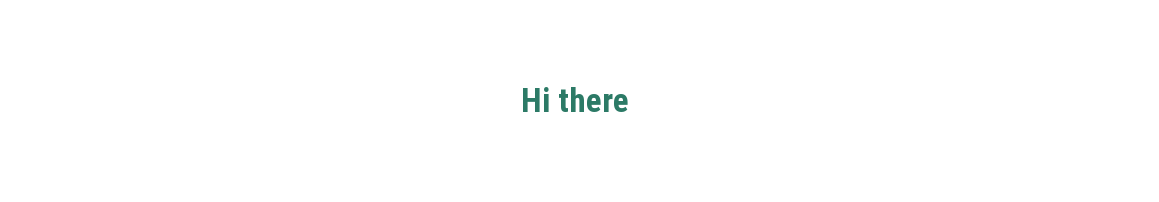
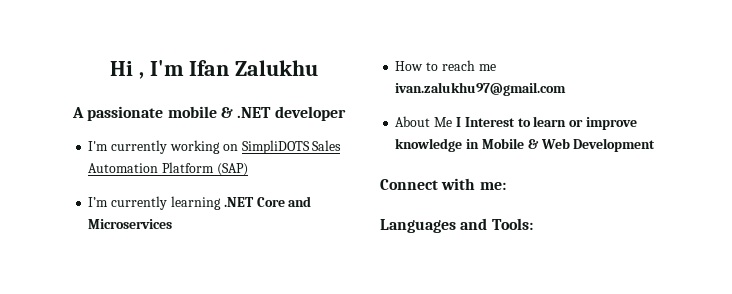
[558,87,630,112] there -> [138,60,319,79] [72,106,346,121] [88,140,342,154] [88,162,248,176] [88,196,312,210] [88,219,173,229] [395,60,496,71] [395,82,567,96] [395,116,637,130] [395,138,656,152] [380,178,506,190] [380,218,533,233] , I'm Ifan Zalukhu // A passionate mobile & .NET developer // I'm currently working on SimpliDOTS Sales Automation Platform (SAP) // I’m currently learning .NET Core and Microservices // How to reach me ivan.zalukhu97@gmail.com // About Me I Interest to learn or improve knowledge in Mobile & Web Development // Connect with me: // Languages and Tools:

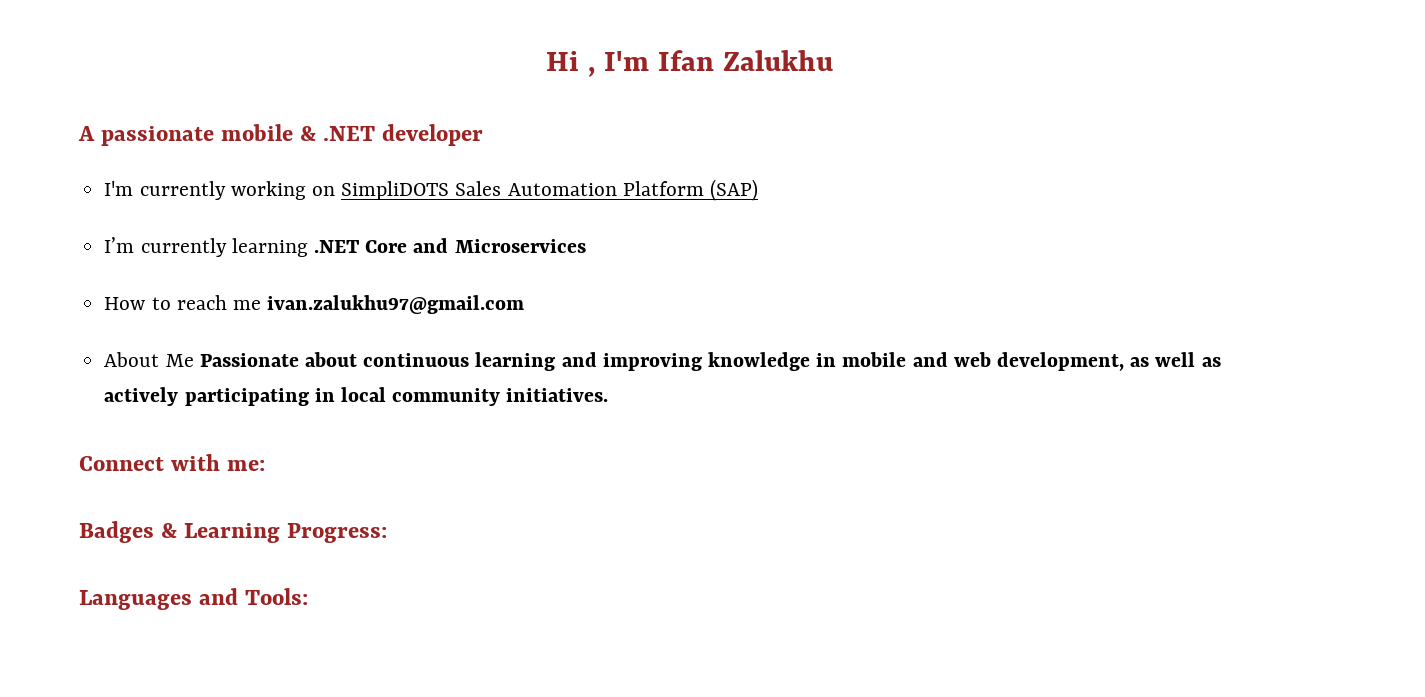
[455,116,637,130] [395,138,656,152] I Interest to learn or improve knowledge in Mobile & Web Development -> [199,352,1221,371] [104,387,609,406] Passionate about continuous learning and improving knowledge in mobile and web development, as well as actively participating in local community initiatives.
(506, 186) none -> [79,521,388,543] // Badges & Learning Progress:

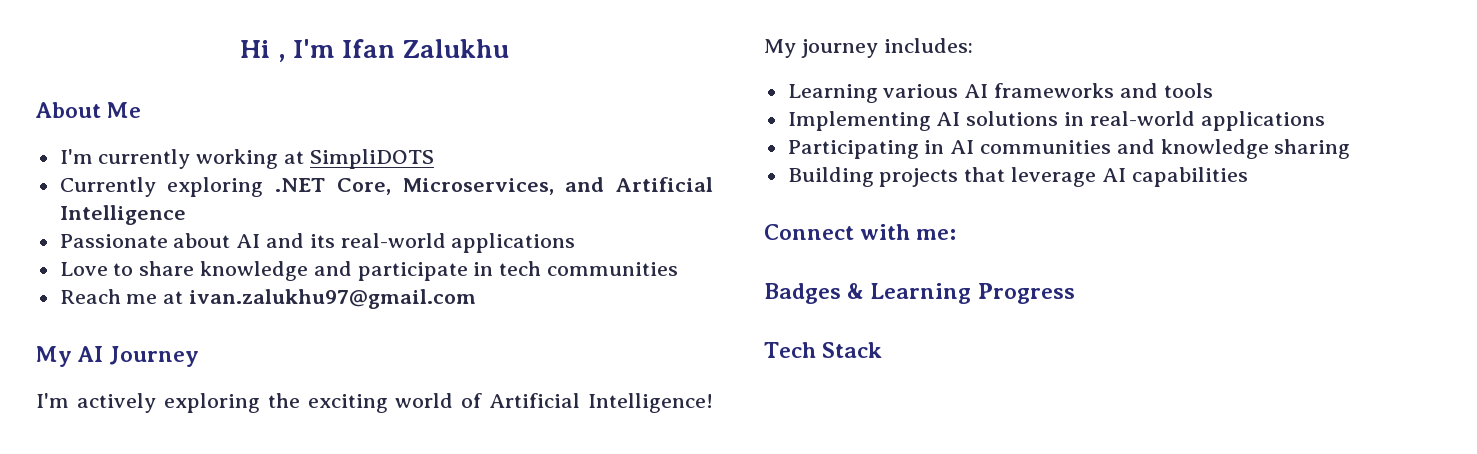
[78,124,484,146] A passionate mobile & .NET developer -> [35,102,142,118] About Me
[311,186,335,196] on -> [284,151,305,164] at
[455,179,758,201] [104,237,586,257] [104,295,525,314] [104,352,1221,371] [104,387,609,406] Sales Automation Platform (SAP) // I’m currently learning .NET Core and Microservices // How to reach me ivan.zalukhu97@gmail.com // About Me Passionate about continuous learning and improving knowledge in mobile and web development, as well as actively participating in local community initiatives. -> [59,177,714,197] [59,205,186,225] [59,233,576,253] [59,261,679,281] [59,289,477,309] [36,346,200,367] [36,393,713,413] [764,38,973,58] [787,83,1213,103] [787,111,1325,131] [787,139,1351,159] [787,167,1248,187] // Currently exploring .NET Core, Microservices, and Artificial Intelligence // Passionate about AI and its real-world applications // Love to share knowledge and participate in tech communities // Reach me at ivan.zalukhu97@gmail.com // My AI Journey // I'm actively exploring the exciting world of Artificial Intelligence! My journey includes: // Learning various AI frameworks and tools // Implementing AI solutions in real-world applications // Participating in AI communities and knowledge sharing // Building projects that leverage AI capabilities
[287,523,388,543] [79,588,309,610] Progress: // Languages and Tools: -> [977,283,1075,304] [764,342,883,358] Progress // Tech Stack

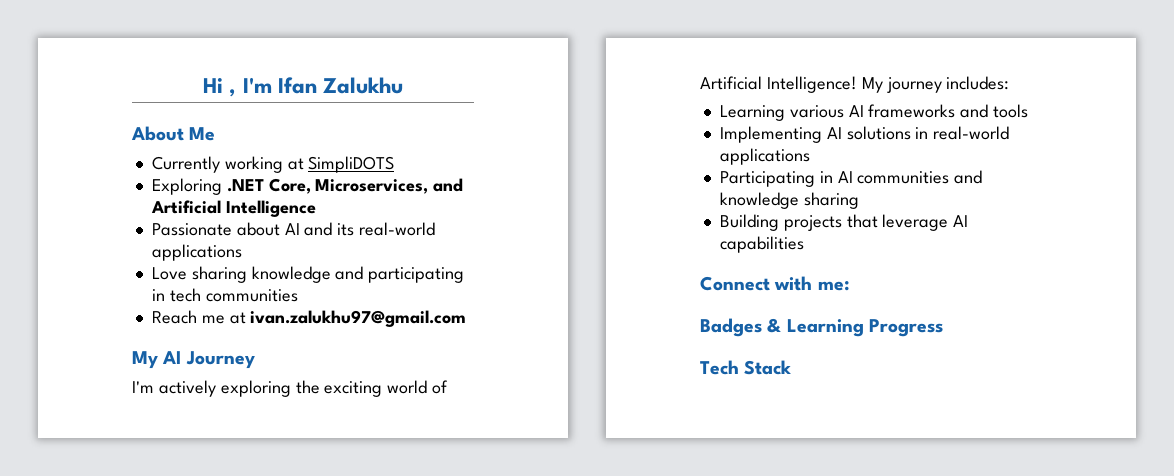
[59,149,191,169] I'm currently -> [151,156,220,173] Currently
[59,177,264,197] Currently exploring -> [151,178,222,195] Exploring
[113,261,195,276] to share -> [191,266,247,283] sharing
[357,262,468,281] participate -> [368,267,465,283] participating

